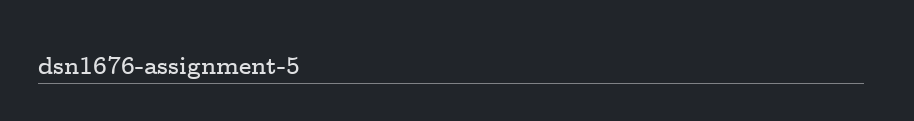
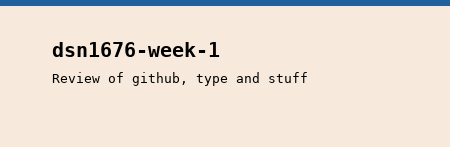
[38,56,300,79] dsn1676-assignment-5 -> [52,42,220,57] [52,72,308,86] dsn1676-week-1 // Review of github, type and stuff

